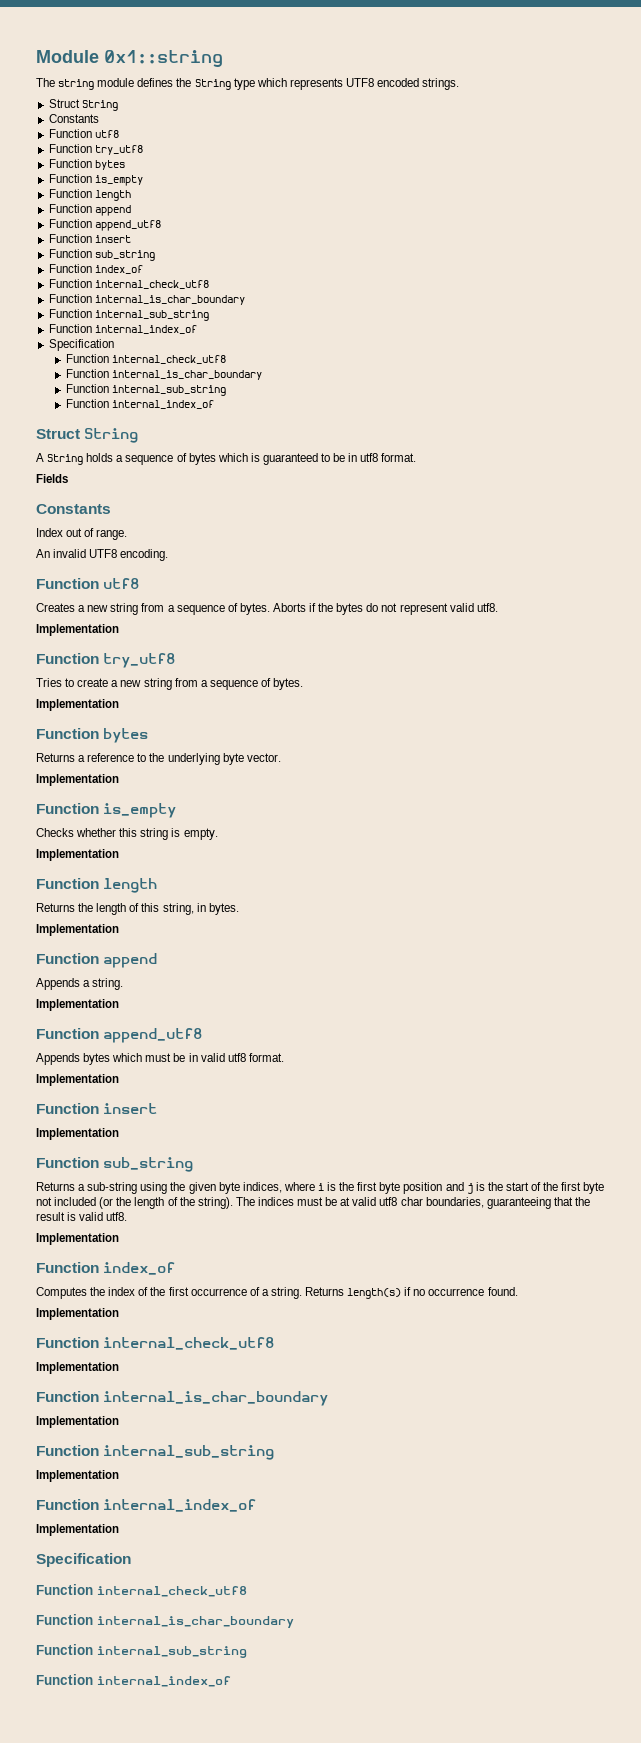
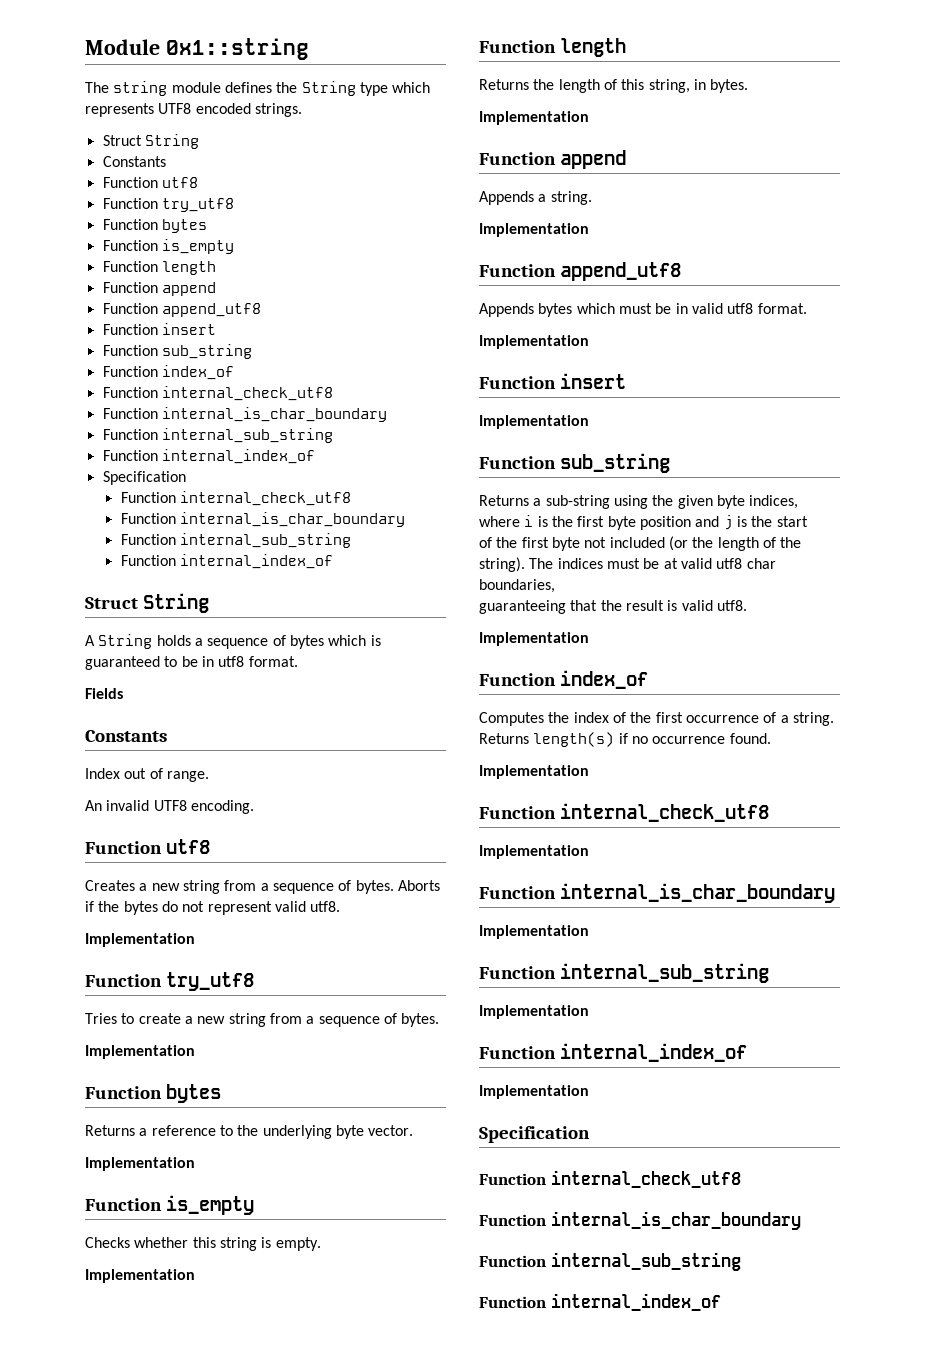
(529, 1186) none -> (808, 521) //
(484, 1202) none -> (555, 586) //

